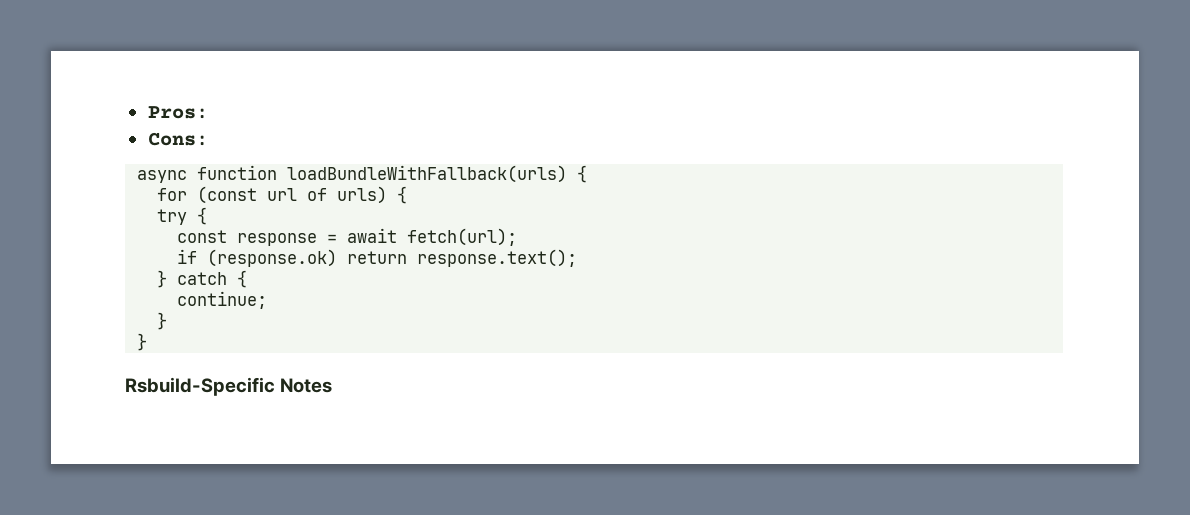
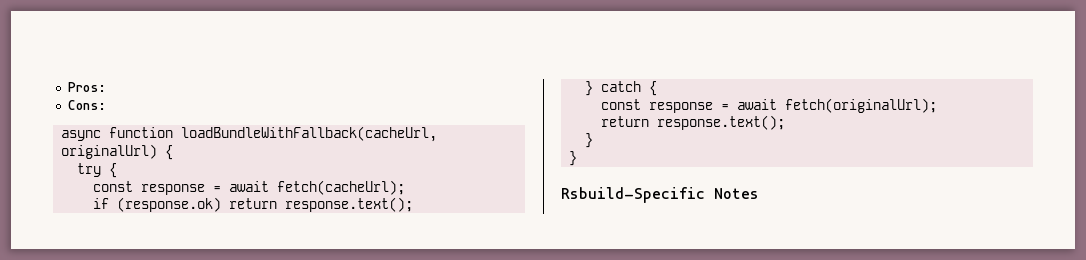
[287,165,588,183] [157,186,388,204] loadBundleWithFallback(urls) { // for (const url of urls) -> [181,126,438,142] [61,144,158,159] loadBundleWithFallback(cacheUrl, originalUrl)
[407,228,518,246] fetch(url); -> [277,180,406,195] fetch(cacheUrl);
[177,291,268,309] continue; -> [601,98,938,113] [601,115,786,130] const response = await fetch(originalUrl); // return response.text();

